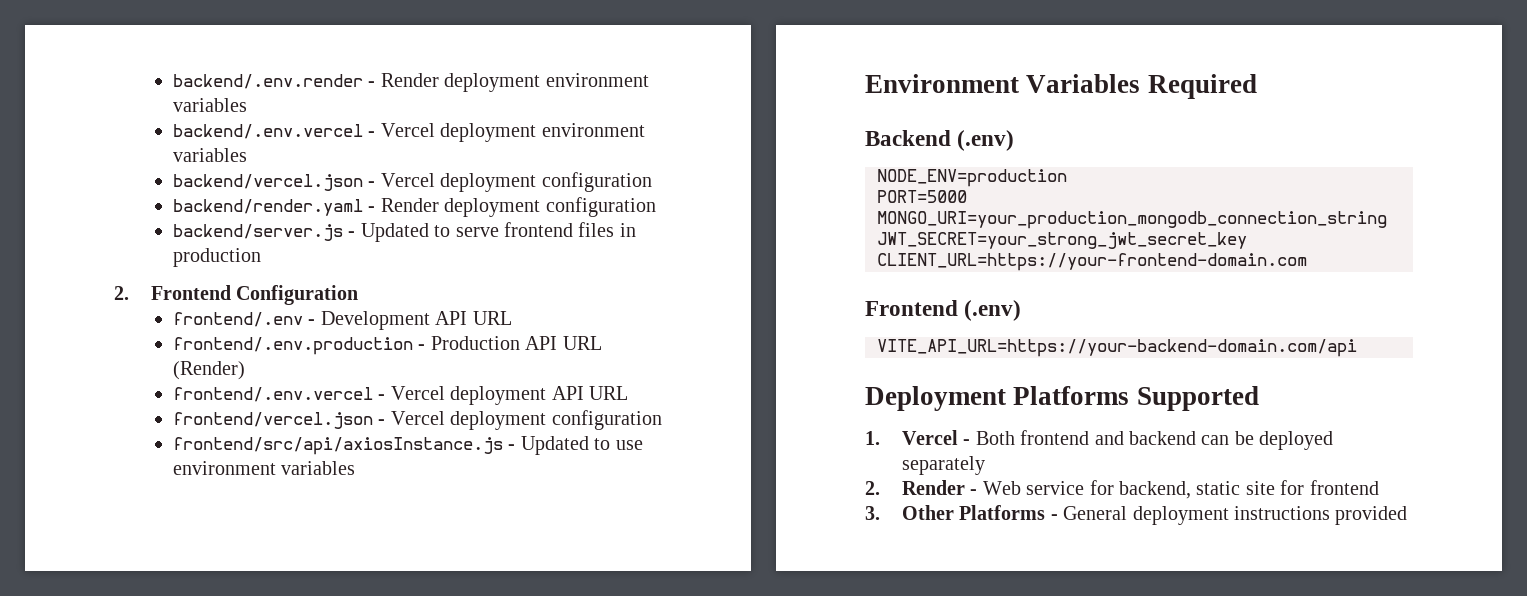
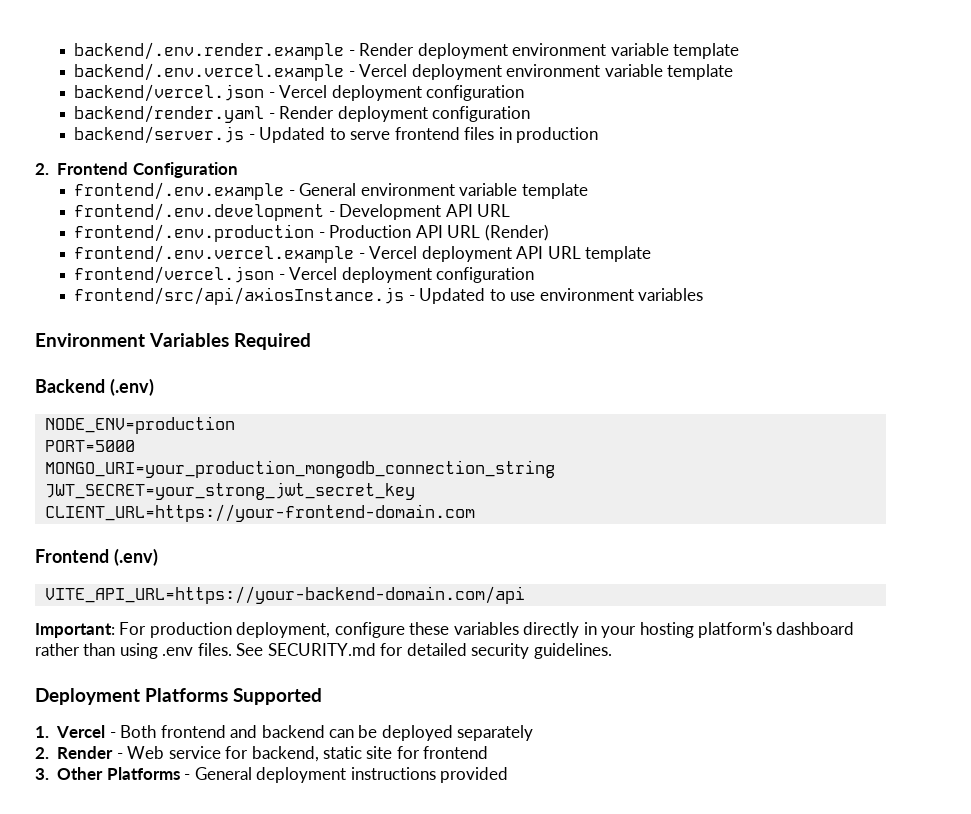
[172,74,363,89] backend/.env.render -> [74,42,345,60] backend/.env.render.example
[172,98,247,112] [172,124,363,139] variables // backend/.env.vercel -> [610,43,740,59] [74,63,345,81] variable template // backend/.env.vercel.example
[172,148,247,162] variables -> [604,64,734,80] variable template
[172,312,303,327] frontend/.env -> [74,182,588,200] [74,203,325,221] frontend/.env.example - General environment variable template // frontend/.env.development
[172,387,373,402] frontend/.env.vercel -> [74,245,355,263] frontend/.env.vercel.example
(628, 393) none -> [585,246,652,262] template
(1357, 348) none -> [35,622,855,638] [35,643,612,659] // Important: For production deployment, configure these variables directly in your hosting platform's dashboard rather than using .env files. See SECURITY.md for detailed security guidelines.

